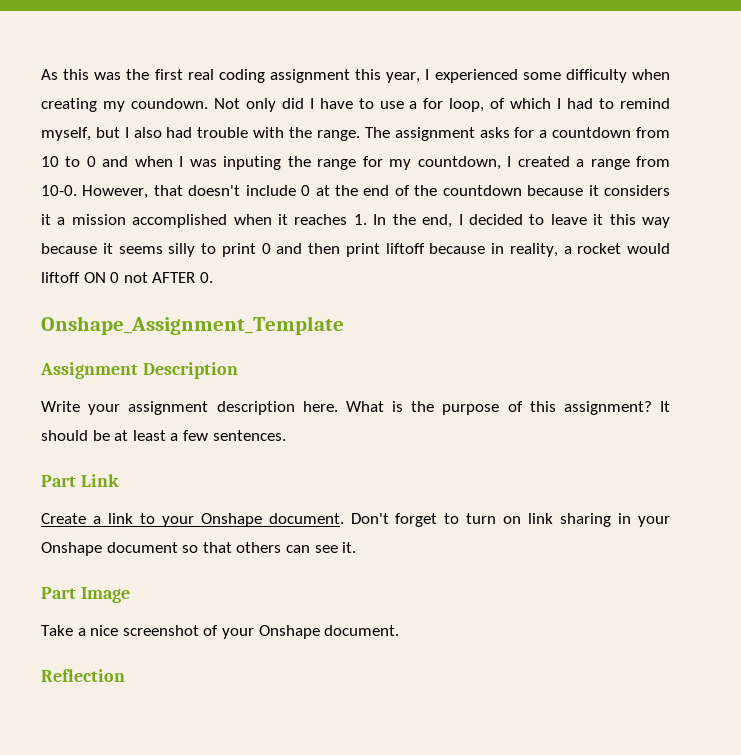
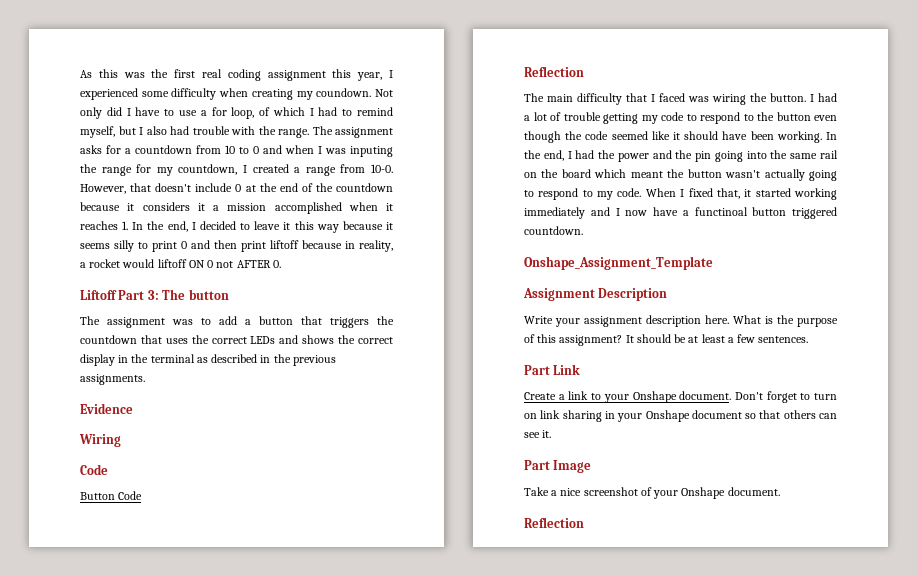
(213, 277) none -> [80,289,229,300] [80,316,394,328] [80,335,393,344] [80,354,336,366] [80,374,145,385] [80,403,133,414] [79,434,121,447] [80,464,108,475] [80,491,143,500] [524,66,584,77] [524,93,837,105] [524,112,837,124] [524,131,837,143] [524,150,838,162] [524,169,837,181] [524,188,837,200] [524,207,837,219] [524,226,583,235] // Liftoff Part 3: The button // The assignment was to add a button that triggers the countdown that uses the correct LEDs and shows the correct display in the terminal as described in the previous assignments. // Evidence // Wiring // Code // Button Code // Reflection // The main difficulty that I faced was wiring the button. I had a lot of trouble getting my code to respond to the button even though the code seemed like it should have been working. In the end, I had the power and the pin going into the same rail on the board which meant the button wasn't actually going to respond to my code. When I fixed that, it started working immediately and I now have a functinoal button triggered countdown.

